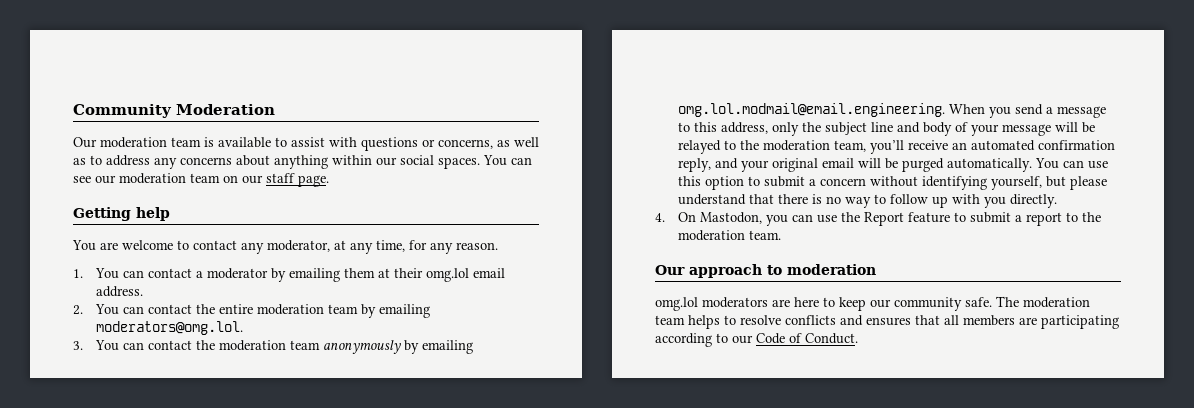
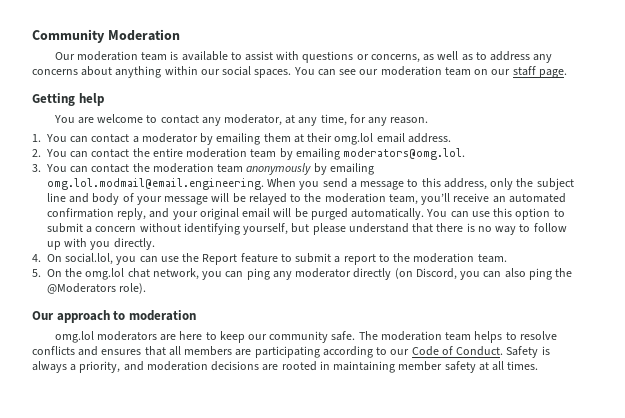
[699,212,762,224] Mastodon, -> [65,253,114,265] social.lol,
(781, 235) none -> [32,268,573,280] [47,283,147,294] // 5. On the omg.lol chat network, you can ping any moderator directly (on Discord, you can also ping the @Moderators role).
(858, 338) none -> [506,346,550,358] [32,361,539,373] Safety is always a priority, and moderation decisions are rooted in maintaining member safety at all times.

